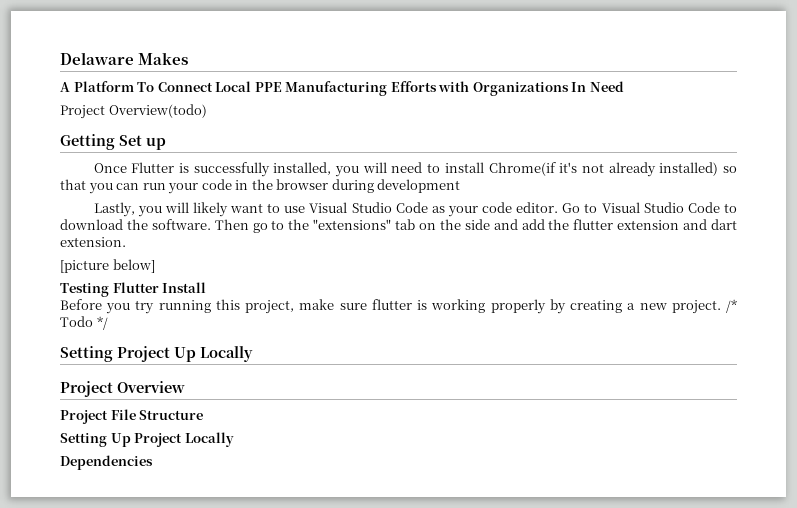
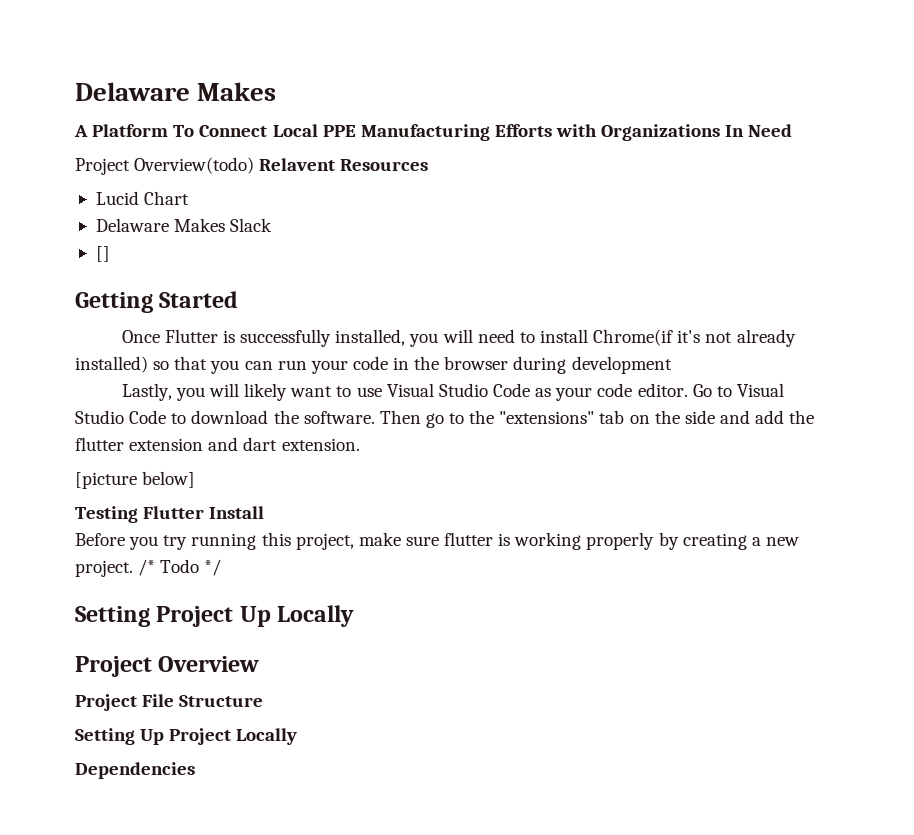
(207, 111) none -> [259,158,429,171] [95,191,190,205] [95,218,273,232] [95,246,110,262] Relavent Resources // Lucid Chart // Delaware Makes Slack // []
[119,135,166,150] Set up -> [159,291,239,308] Started

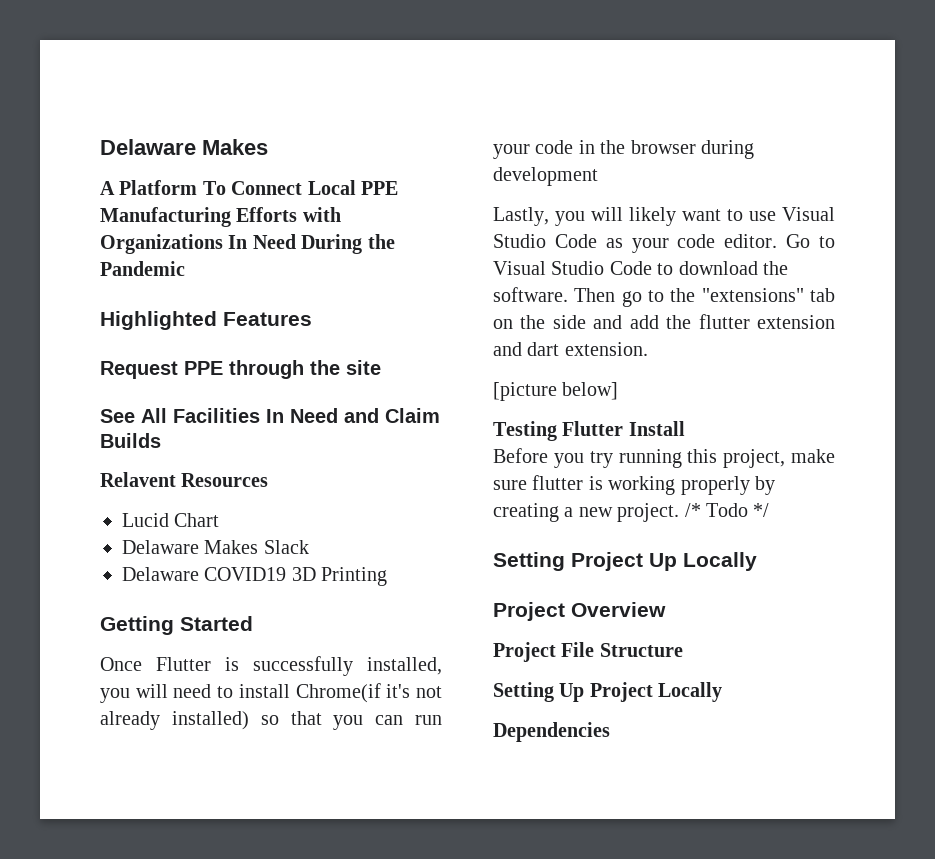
[75,157,255,175] // Project Overview(todo) -> [301,234,395,254] [100,261,185,276] [100,311,312,330] [100,360,381,379] [100,408,440,423] [100,433,161,448] During the Pandemic // Highlighted Features // Request PPE through the site // See All Facilities In Need and Claim Builds //
[95,246,110,262] [] -> [122,567,388,586] Delaware COVID19 3D Printing

